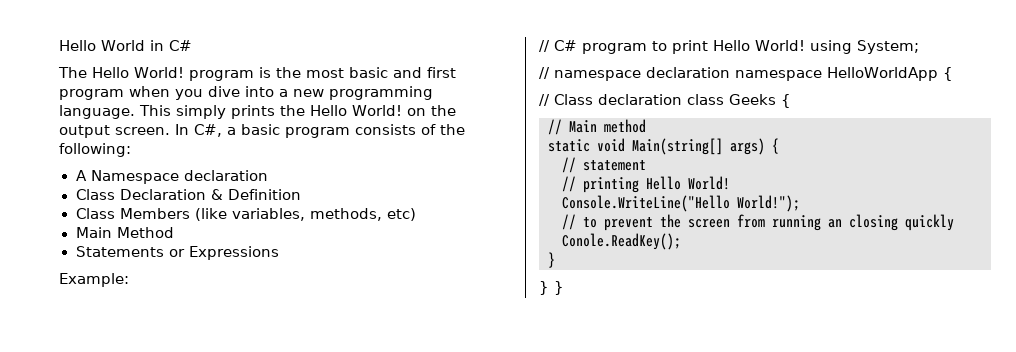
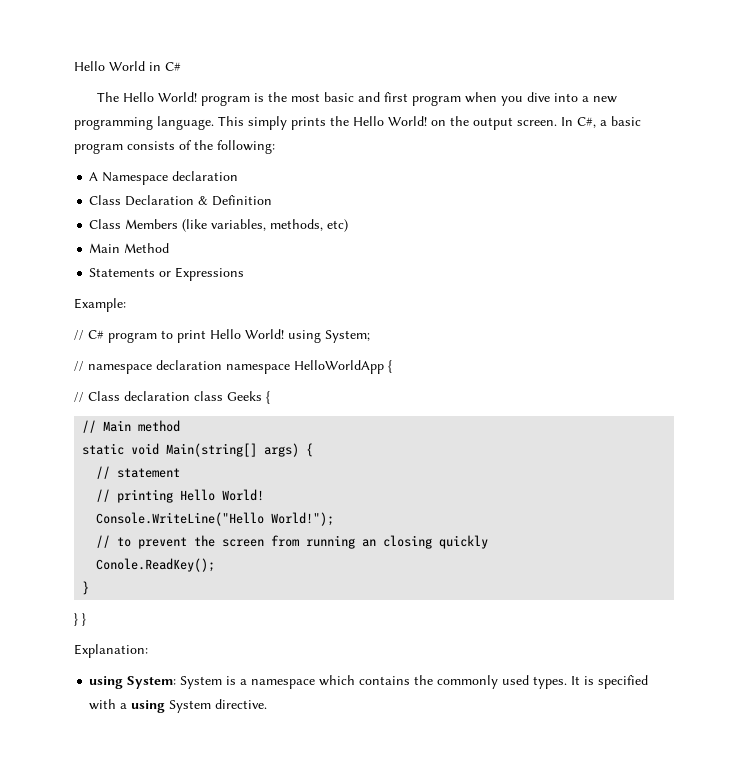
(564, 288) none -> [74,644,148,658] [89,675,649,689] [89,699,268,713] // Explanation: // using System: System is a namespace which contains the commonly used types. It is specified with a using System directive.

